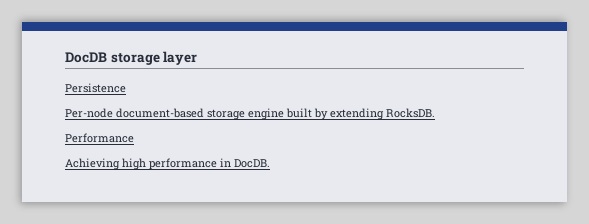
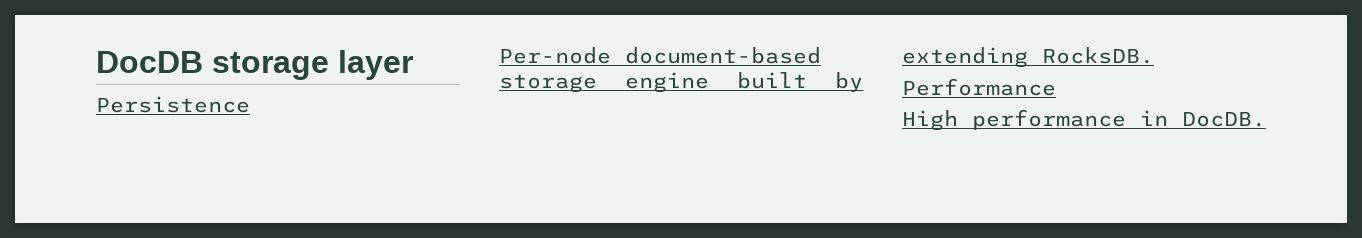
[65,158,146,170] Achieving high -> [902,110,958,131] High

